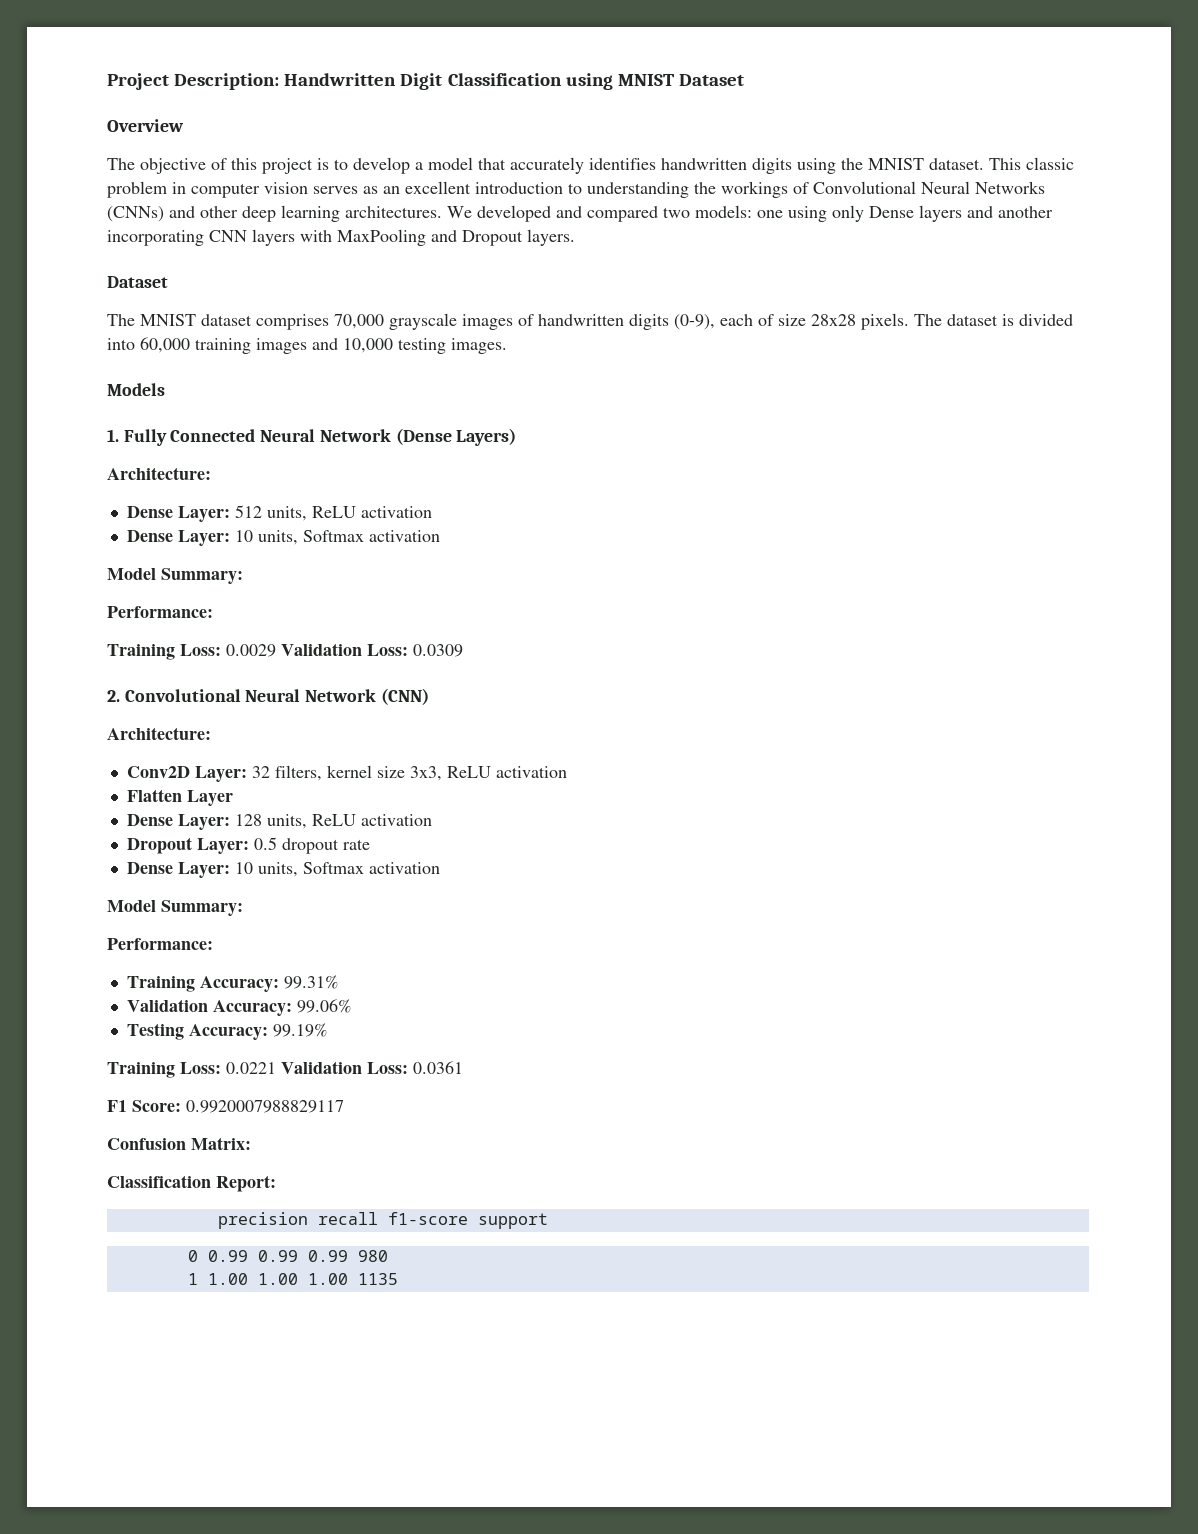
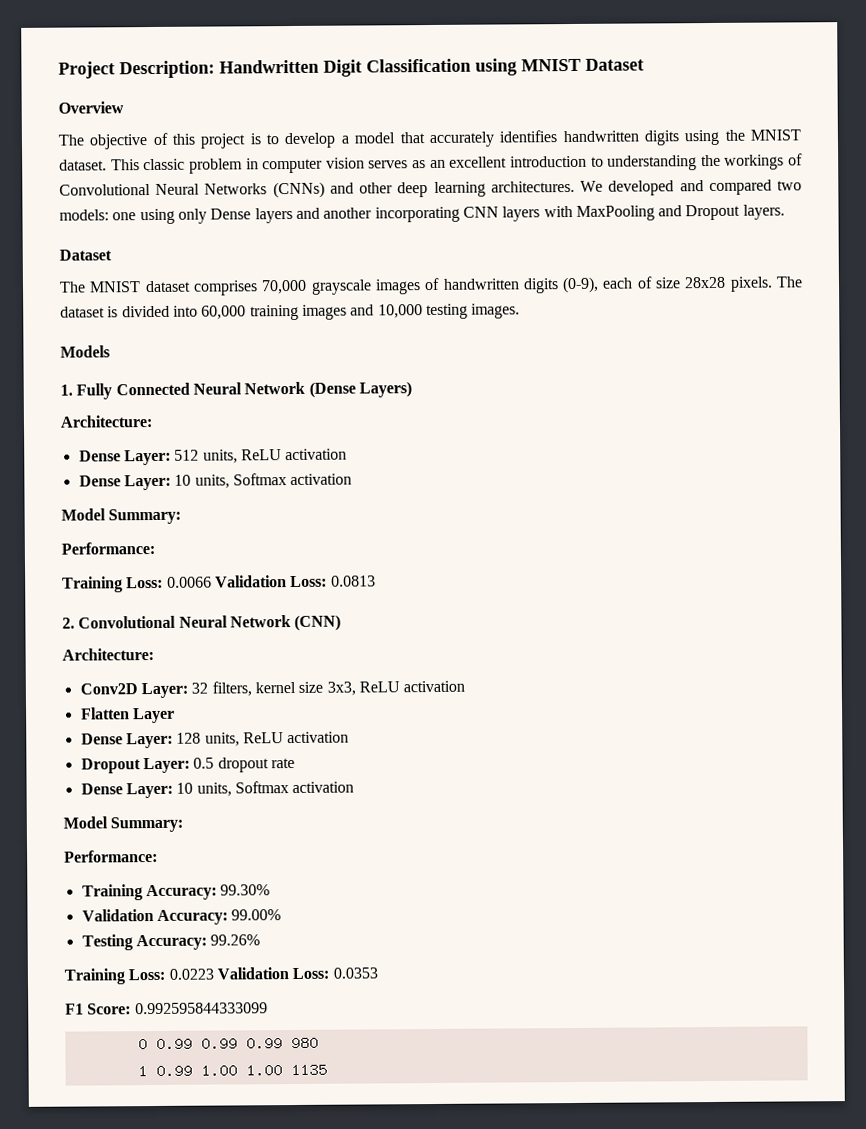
[226,643,463,657] 0.0029 Validation Loss: 0.0309 -> [166,575,376,588] 0.0066 Validation Loss: 0.0813
[283,975,338,989] 99.31% -> [220,884,271,896] 99.30%
[296,999,351,1013] 99.06% -> [231,909,282,921] 99.00%
[272,1023,327,1037] [107,1061,463,1078] 99.19% // Training Loss: 0.0221 Validation Loss: 0.0361 -> [210,934,261,946] [64,967,378,985] 99.26% // Training Loss: 0.0223 Validation Loss: 0.0353
[186,1100,344,1113] [107,1137,251,1150] [107,1175,276,1192] [217,1212,548,1229] 0.9920007988829117 // Confusion Matrix: // Classification Report: // precision recall f1-score support -> [134,1002,268,1015] 0.992595844333099
[207,1273,248,1285] 1.00 -> [155,1063,193,1078] 0.99

